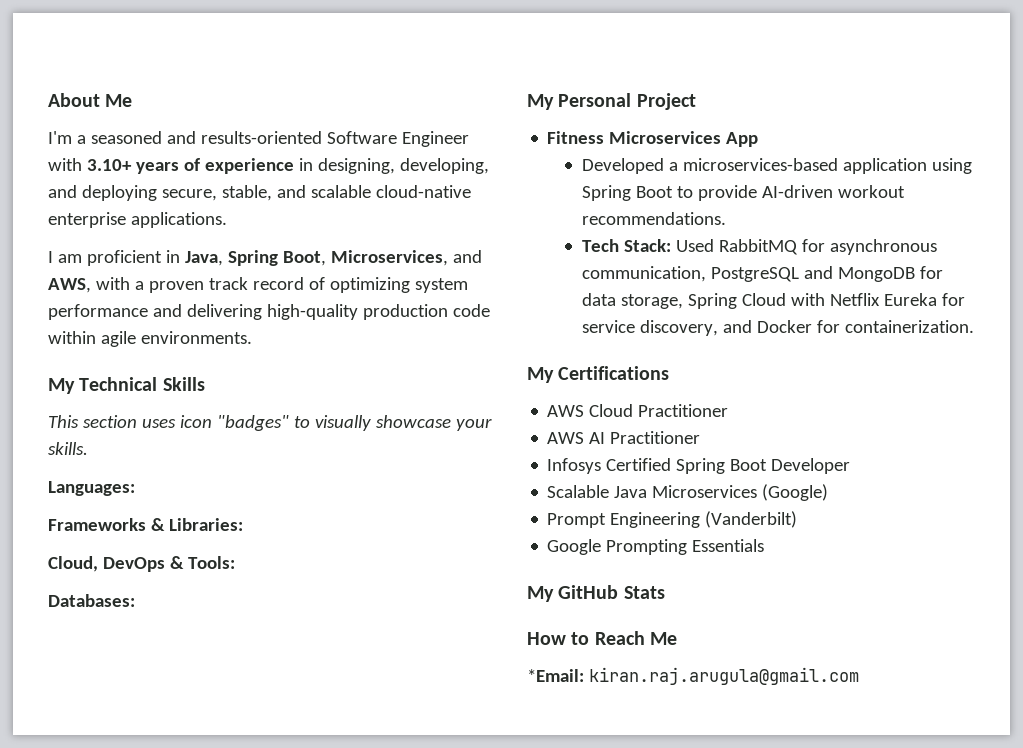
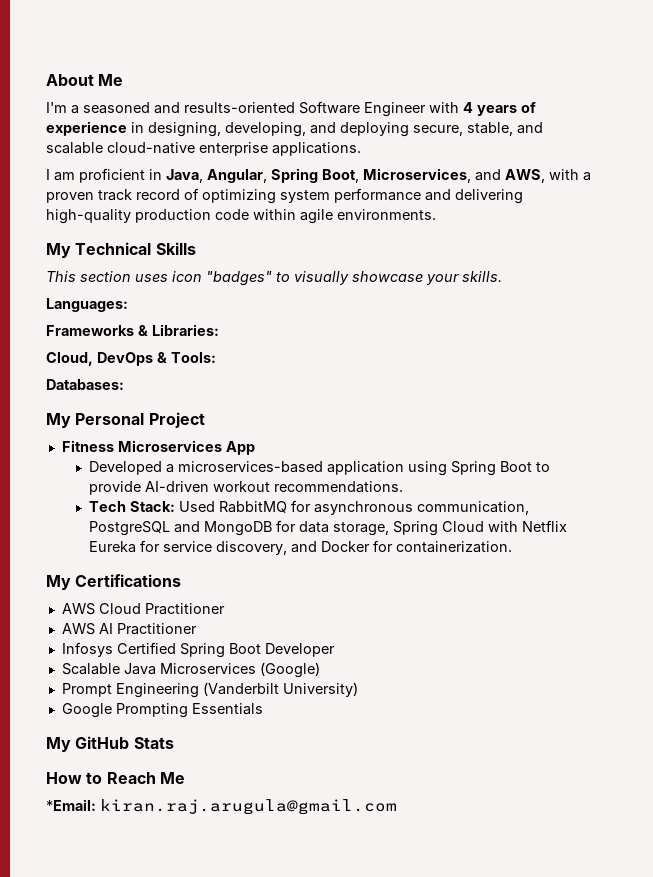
[86,159,132,171] 3.10+ -> [463,102,473,113] 4
(223, 258) none -> [207,169,267,183] Angular,
[705,511,798,528] (Vanderbilt) -> [202,682,358,697] (Vanderbilt University)

